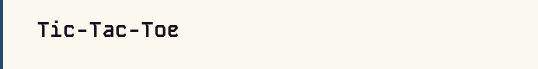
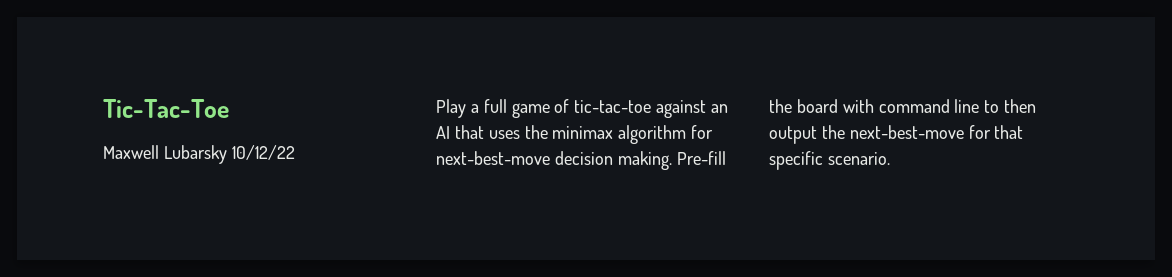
(180, 28) none -> [103,145,295,164] [436,99,729,118] [436,125,714,144] [436,151,726,170] [769,99,1037,113] [769,125,1024,144] [769,151,890,170] // Maxwell Lubarsky 10/12/22 // Play a full game of tic-tac-toe against an AI that uses the minimax algorithm for next-best-move decision making. Pre-fill the board with command line to then output the next-best-move for that specific scenario.

